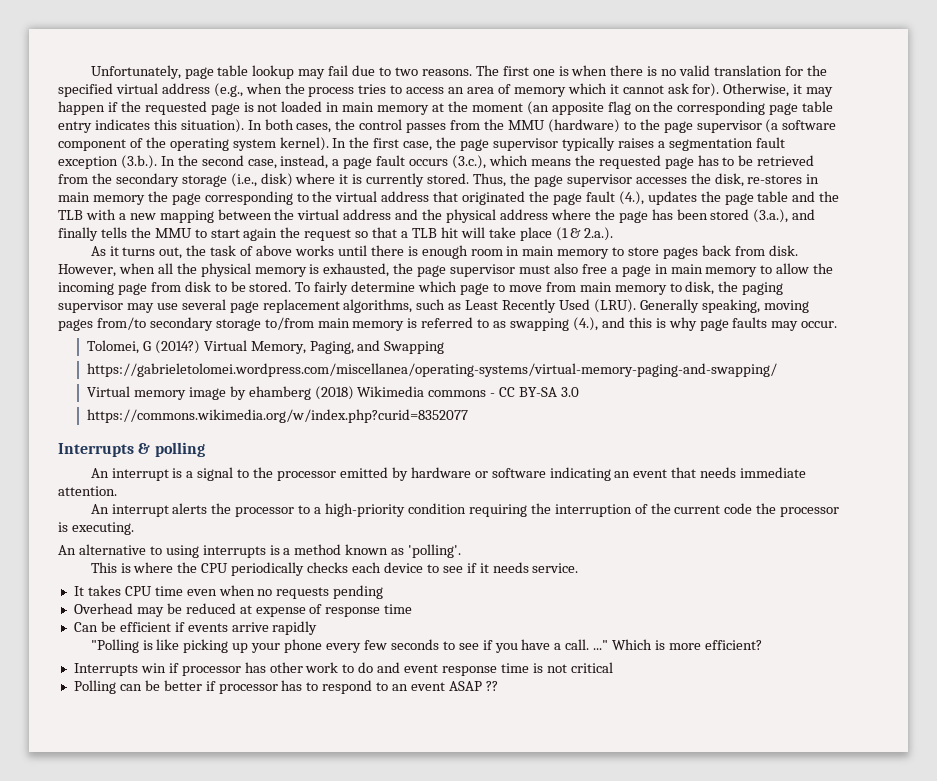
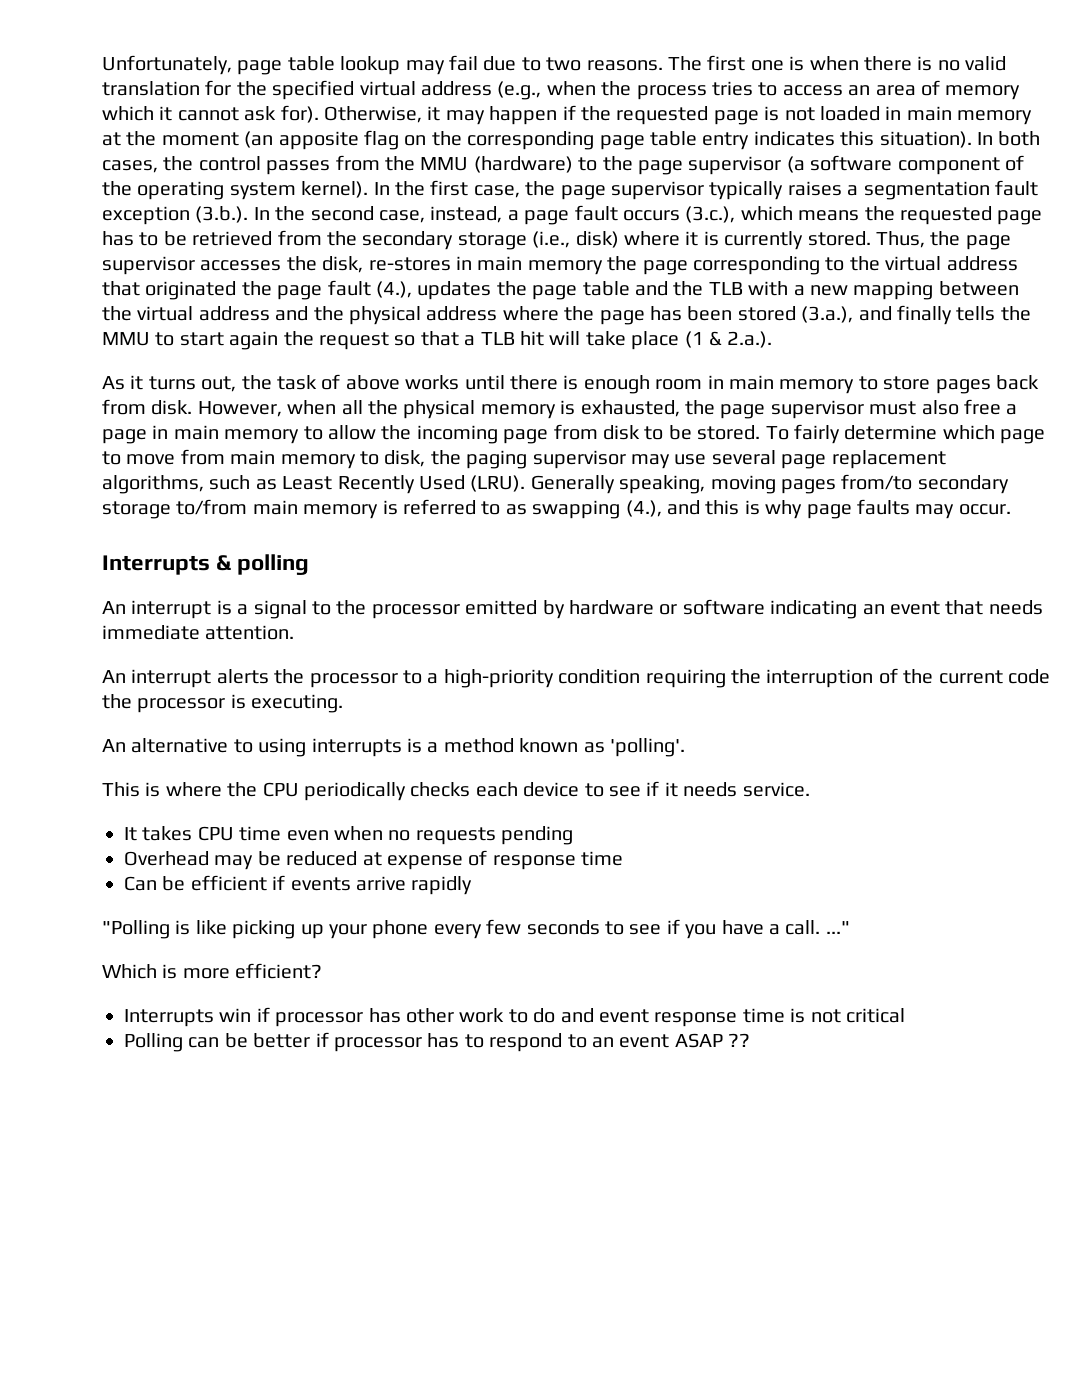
[86,340,445,354] [86,363,777,377] [86,386,580,400] [86,409,468,423] // Tolomei, G (2014?) Virtual Memory, Paging, and Swapping // https://gabrieletolomei.wordpress.com/miscellanea/operating-systems/virtual-memory-paging-and-swapping/ // Virtual memory image by ehamberg (2018) Wikimedia commons - CC BY-SA 3.0 // https://commons.wikimedia.org/w/index.php?curid=8352077 -> (1011, 509) none
(609, 645) none -> (850, 927) //

